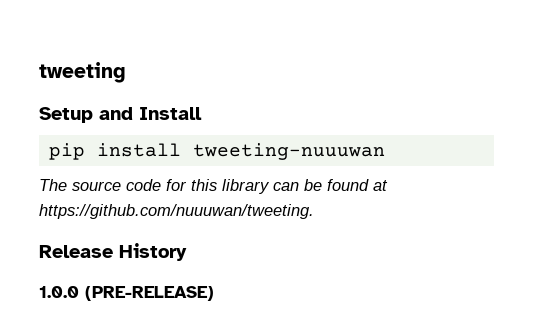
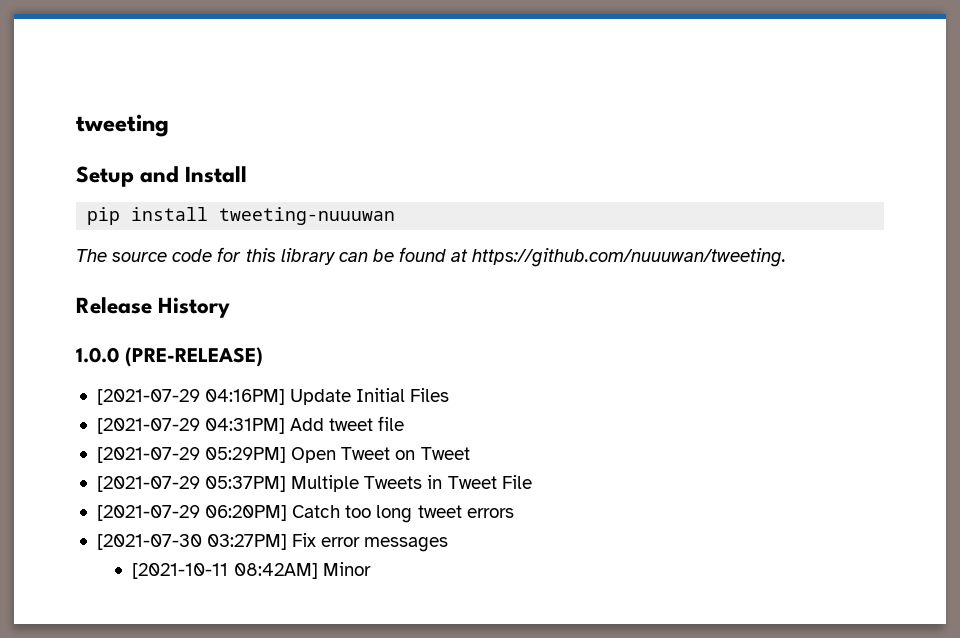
(214, 293) none -> [96,388,450,405] [96,416,405,434] [96,447,470,463] [96,475,532,492] [96,505,514,523] [96,533,449,552] [132,562,371,579] // [2021-07-29 04:16PM] Update Initial Files // [2021-07-29 04:31PM] Add tweet file // [2021-07-29 05:29PM] Open Tweet on Tweet // [2021-07-29 05:37PM] Multiple Tweets in Tweet File // [2021-07-29 06:20PM] Catch too long tweet errors // [2021-07-30 03:27PM] Fix error messages // [2021-10-11 08:42AM] Minor

